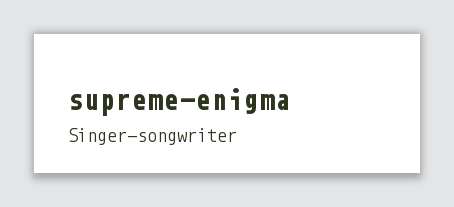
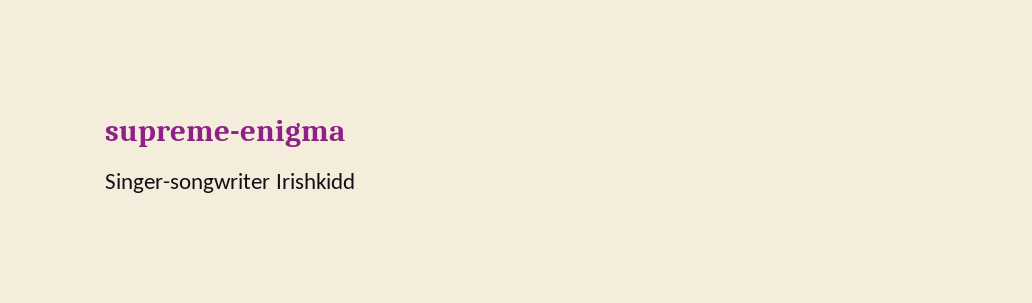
(237, 136) none -> [276,173,356,189] Irishkidd

